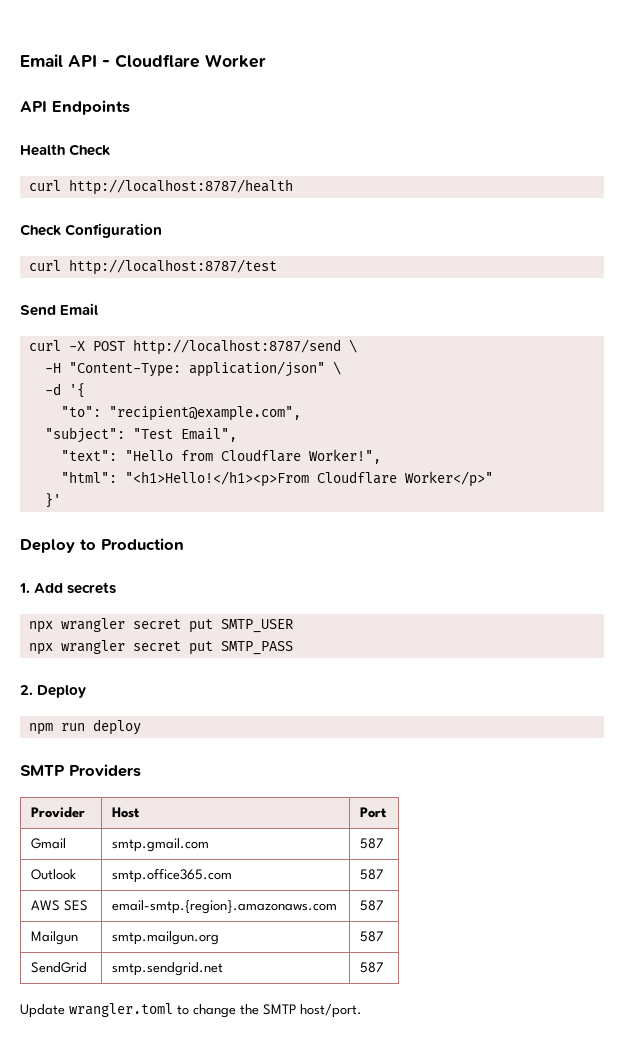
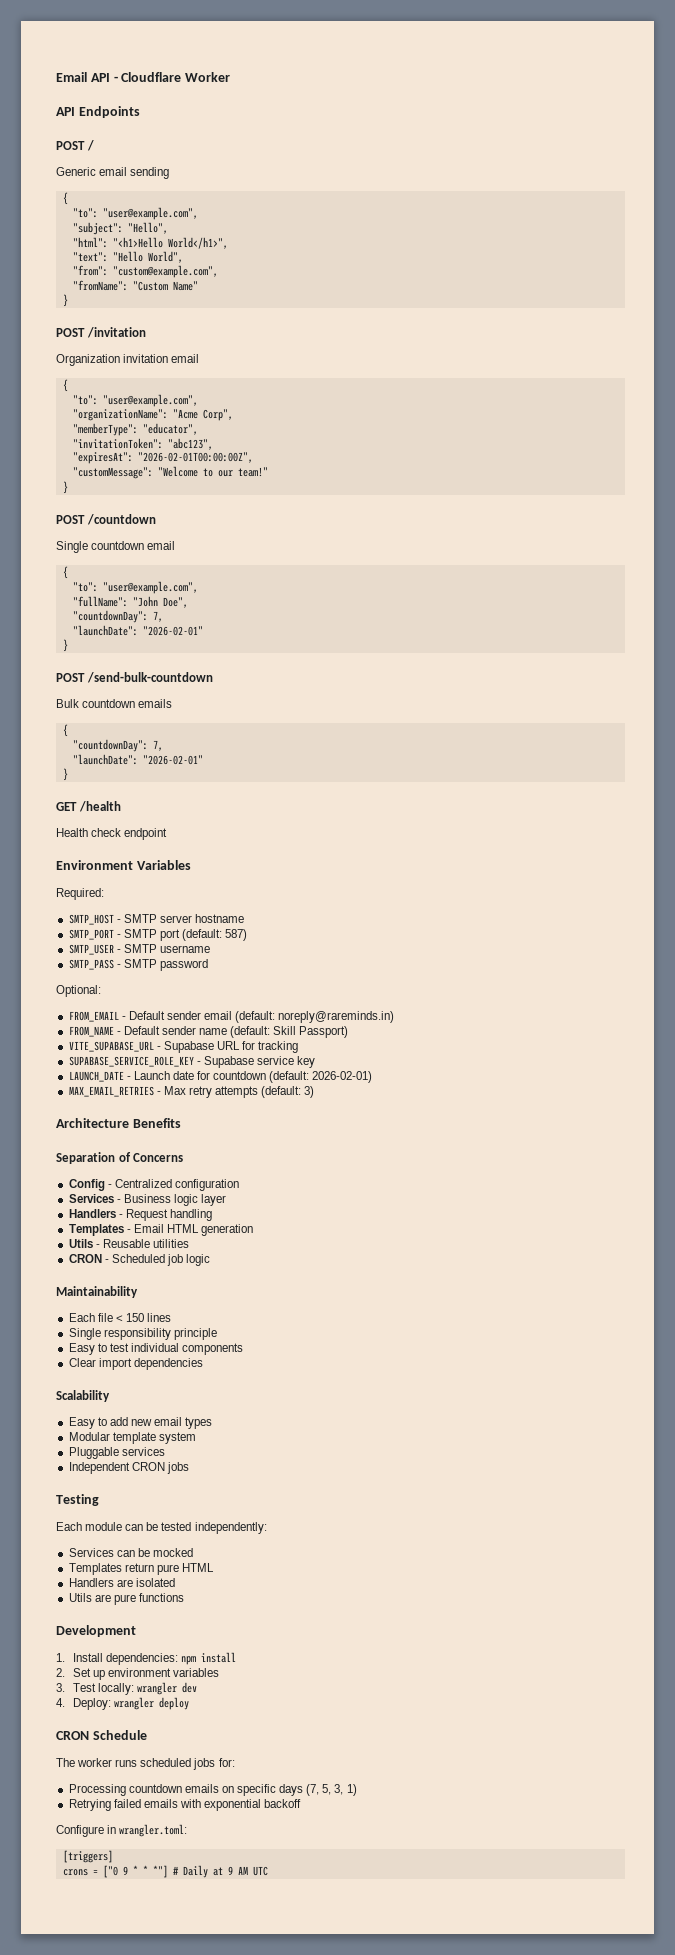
[20,144,111,156] [28,179,293,195] [20,223,163,238] [28,259,277,275] [20,303,99,316] [28,339,357,355] [44,361,341,377] [44,383,85,398] [60,406,301,421] Health Check // curl http://localhost:8787/health // Check Configuration // curl http://localhost:8787/test // Send Email // curl -X POST http://localhost:8787/send \ // -H "Content-Type: application/json" \ // -d '{ // "to": "recipient@example.com", -> [56,140,94,151] [56,167,170,179] [62,192,68,205] [72,207,198,220] POST / // Generic email sending // { // "to": "user@example.com",
[132,428,237,442] [60,449,381,464] [60,471,493,487] [44,493,61,508] [20,538,184,553] [19,582,117,594] [28,618,293,633] [28,640,293,655] [20,685,87,698] [28,719,141,735] [20,764,141,777] [31,807,86,818] [112,807,141,818] [360,807,388,818] [31,838,67,849] [112,838,210,852] [360,838,385,849] [31,869,77,880] [112,868,233,883] [360,869,385,880] [31,900,89,911] [112,900,338,914] [360,900,385,911] [31,931,79,945] [112,931,220,945] [360,931,385,942] [31,962,88,973] [112,962,224,976] [360,962,385,973] [20,1003,362,1018] "Test Email", // "text": "Hello from Cloudflare Worker!", // "html": "<h1>Hello!</h1><p>From Cloudflare Worker</p>" // }' // Deploy to Production // 1. Add secrets // npx wrangler secret put SMTP_USER // npx wrangler secret put SMTP_PASS // 2. Deploy // npm run deploy // SMTP Providers // Provider | Host | Port // Gmail | smtp.gmail.com | 587 // Outlook | smtp.office365.com | 587 // AWS SES | email-smtp.{region}.amazonaws.com | 587 // Mailgun | smtp.mailgun.org | 587 // SendGrid | smtp.sendgrid.net | 587 // Update wrangler.toml to change the SMTP host/port. -> [127,222,168,234] [72,237,228,249] [72,251,183,263] [72,265,218,278] [72,280,198,291] [62,294,68,307] [56,327,146,338] [56,354,200,366] [62,379,68,392] [72,394,198,407] [72,409,233,421] [72,423,198,436] [72,438,213,450] [72,452,253,464] [72,466,268,479] [62,481,68,494] [56,514,156,525] [56,541,176,553] [62,566,68,579] [72,581,198,594] [72,596,188,608] [72,610,163,623] [72,625,203,636] [62,639,68,652] [56,672,213,683] [56,699,173,708] [62,724,68,737] [72,739,163,752] [72,754,203,765] [62,768,68,781] [56,801,121,812] [56,828,168,840] [56,860,191,870] [56,888,104,900] [68,914,245,925] [68,929,248,941] [68,944,210,955] [68,959,208,971] [56,985,101,997] [68,1011,395,1023] [68,1026,349,1038] [68,1041,299,1053] [68,1056,316,1068] [68,1071,373,1083] [68,1086,315,1098] [56,1118,181,1128] [56,1152,184,1164] [68,1179,239,1191] [68,1194,227,1206] [68,1209,212,1221] [68,1224,254,1236] [68,1239,189,1248] [68,1254,211,1266] [56,1286,138,1298] [68,1313,172,1322] [68,1328,217,1340] [68,1343,244,1355] [68,1358,203,1370] [56,1390,110,1402] [68,1417,213,1429] [68,1432,196,1444] [68,1447,165,1459] [68,1462,189,1474] [56,1494,99,1506] [56,1522,267,1534] [68,1548,193,1557] [68,1563,214,1575] [68,1578,175,1587] [68,1593,184,1605] [56,1625,136,1637] [56,1652,237,1665] [56,1668,220,1680] [56,1682,198,1695] [56,1697,189,1710] [56,1730,147,1740] [56,1758,235,1770] [68,1784,357,1796] [68,1799,302,1811] [56,1824,188,1837] [62,1850,113,1863] [62,1865,268,1878] "Hello", // "html": "<h1>Hello World</h1>", // "text": "Hello World", // "from": "custom@example.com", // "fromName": "Custom Name" // } // POST /invitation // Organization invitation email // { // "to": "user@example.com", // "organizationName": "Acme Corp", // "memberType": "educator", // "invitationToken": "abc123", // "expiresAt": "2026-02-01T00:00:00Z", // "customMessage": "Welcome to our team!" // } // POST /countdown // Single countdown email // { // "to": "user@example.com", // "fullName": "John Doe", // "countdownDay": 7, // "launchDate": "2026-02-01" // } // POST /send-bulk-countdown // Bulk countdown emails // { // "countdownDay": 7, // "launchDate": "2026-02-01" // } // GET /health // Health check endpoint // Environment Variables // Required: // SMTP_HOST - SMTP server hostname // SMTP_PORT - SMTP port (default: 587) // SMTP_USER - SMTP username // SMTP_PASS - SMTP password // Optional: // FROM_EMAIL - Default sender email (default: noreply@rareminds.in) // FROM_NAME - Default sender name (default: Skill Passport) // VITE_SUPABASE_URL - Supabase URL for tracking // SUPABASE_SERVICE_ROLE_KEY - Supabase service key // LAUNCH_DATE - Launch date for countdown (default: 2026-02-01) // MAX_EMAIL_RETRIES - Max retry attempts (default: 3) // Architecture Benefits // Separation of Concerns // Config - Centralized configuration // Services - Business logic layer // Handlers - Request handling // Templates - Email HTML generation // Utils - Reusable utilities // CRON - Scheduled job logic // Maintainability // Each file < 150 lines // Single responsibility principle // Easy to test individual components // Clear import dependencies // Scalability // Easy to add new email types // Modular template system // Pluggable services // Independent CRON jobs // Testing // Each module can be tested independently: // Services can be mocked // Templates return pure HTML // Handlers are isolated // Utils are pure functions // Development // 1. Install dependencies: npm install // 2. Set up environment variables // 3. Test locally: wrangler dev // 4. Deploy: wrangler deploy // CRON Schedule // The worker runs scheduled jobs for: // Processing countdown emails on specific days (7, 5, 3, 1) // Retrying failed emails with exponential backoff // Configure in wrangler.toml: // [triggers] // crons = ["0 9 * * *"] # Daily at 9 AM UTC

